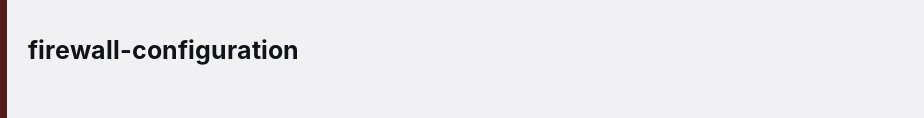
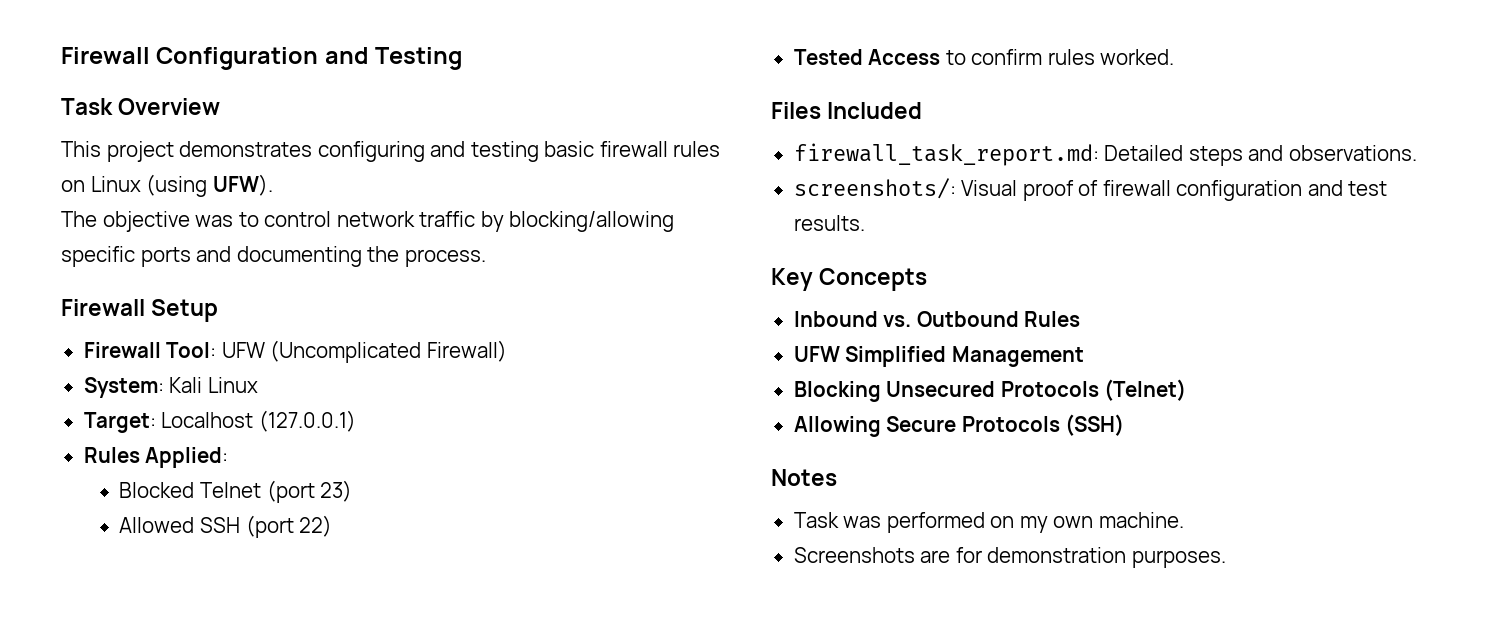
[28,39,299,65] firewall-configuration -> [61,47,463,70] [61,98,221,115] [61,141,721,162] [61,174,273,197] [61,211,675,232] [61,246,486,267] [61,299,219,322] [83,340,507,363] [83,377,258,398] [83,410,356,433] [83,447,229,468] [119,480,353,503] [119,515,333,538] [793,49,1175,65] [771,102,923,119] [793,143,1417,166] [793,178,1388,201] [793,215,865,231] [771,268,928,291] [793,311,1081,327] [793,346,1084,367] [793,379,1187,402] [793,414,1125,437] [771,469,837,486] [793,512,1184,533] [793,547,1226,568] Firewall Configuration and Testing // Task Overview // This project demonstrates configuring and testing basic firewall rules on Linux (using UFW). // The objective was to control network traffic by blocking/allowing specific ports and documenting the process. // Firewall Setup // Firewall Tool: UFW (Uncomplicated Firewall) // System: Kali Linux // Target: Localhost (127.0.0.1) // Rules Applied: // Blocked Telnet (port 23) // Allowed SSH (port 22) // Tested Access to confirm rules worked. // Files Included // firewall_task_report.md: Detailed steps and observations. // screenshots/: Visual proof of firewall configuration and test results. // Key Concepts // Inbound vs. Outbound Rules // UFW Simplified Management // Blocking Unsecured Protocols (Telnet) // Allowing Secure Protocols (SSH) // Notes // Task was performed on my own machine. // Screenshots are for demonstration purposes.

